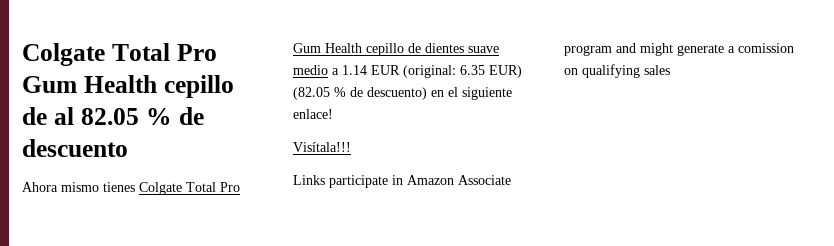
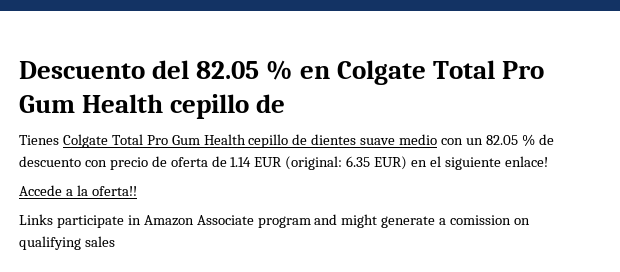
[22,43,217,66] [22,75,234,98] [22,107,204,125] [22,139,128,157] [22,182,135,192] Colgate Total Pro Gum Health cepillo de al 82.05 % de descuento // Ahora mismo tienes -> [19,60,545,85] [19,94,286,119] [19,135,59,145] Descuento del 82.05 % en Colgate Total Pro Gum Health cepillo de // Tienes
[332,68,339,75] a -> [441,134,554,146] [19,156,227,170] con un 82.05 % de descuento con precio de oferta de
[293,87,427,100] (82.05 % de descuento) -> (408, 163) none
[293,142,351,152] Visítala!!! -> [19,185,137,196] Accede a la oferta!!

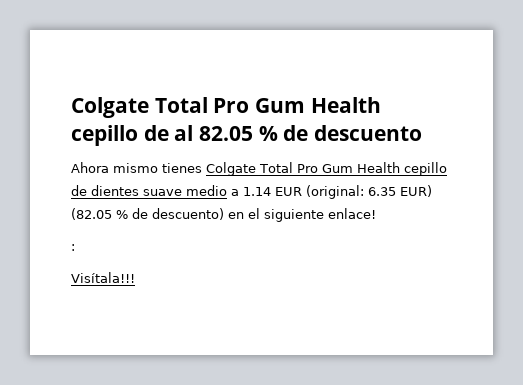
[19,60,545,85] [19,94,286,119] [19,135,59,145] Descuento del 82.05 % en Colgate Total Pro Gum Health cepillo de // Tienes -> [71,97,381,118] [71,125,423,146] [71,162,202,173] Colgate Total Pro Gum Health cepillo de al 82.05 % de descuento // Ahora mismo tienes
[441,134,554,146] [19,156,227,170] con un 82.05 % de descuento con precio de oferta de -> [231,189,239,196] a
(408, 163) none -> [71,208,224,220] (82.05 % de descuento)
[19,185,137,196] [19,214,531,228] [19,236,115,250] Accede a la oferta!! // Links participate in Amazon Associate program and might generate a comission on qualifying sales -> [71,244,75,251] [71,272,135,283] : // Visítala!!!

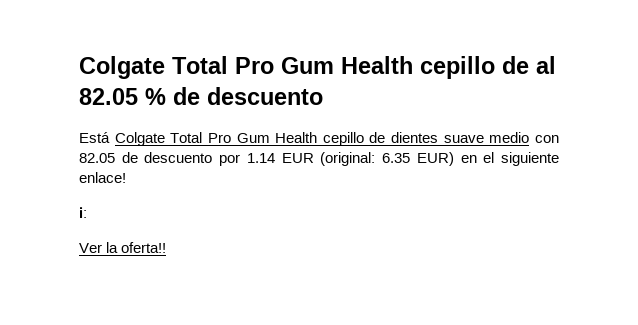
[71,162,202,173] Ahora mismo tienes -> [79,132,110,143] Está
[231,189,239,196] a -> [535,135,559,143] [79,152,241,166] con 82.05 de descuento por
[71,208,224,220] (82.05 % de descuento) -> (454, 159) none
[71,244,75,251] [71,272,135,283] : // Visítala!!! -> [79,207,87,218] [79,242,167,253] ℹ: // Ver la oferta!!

